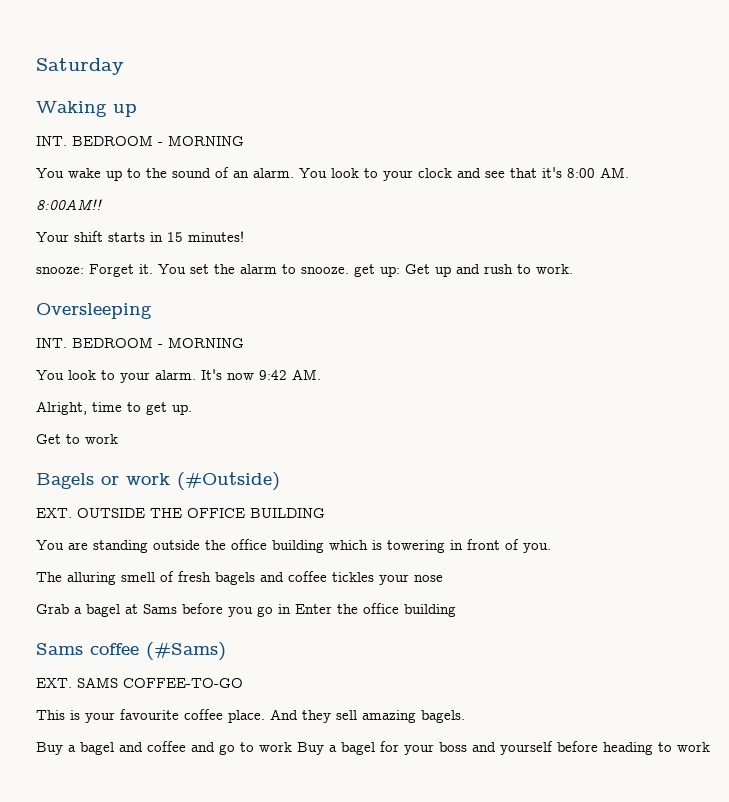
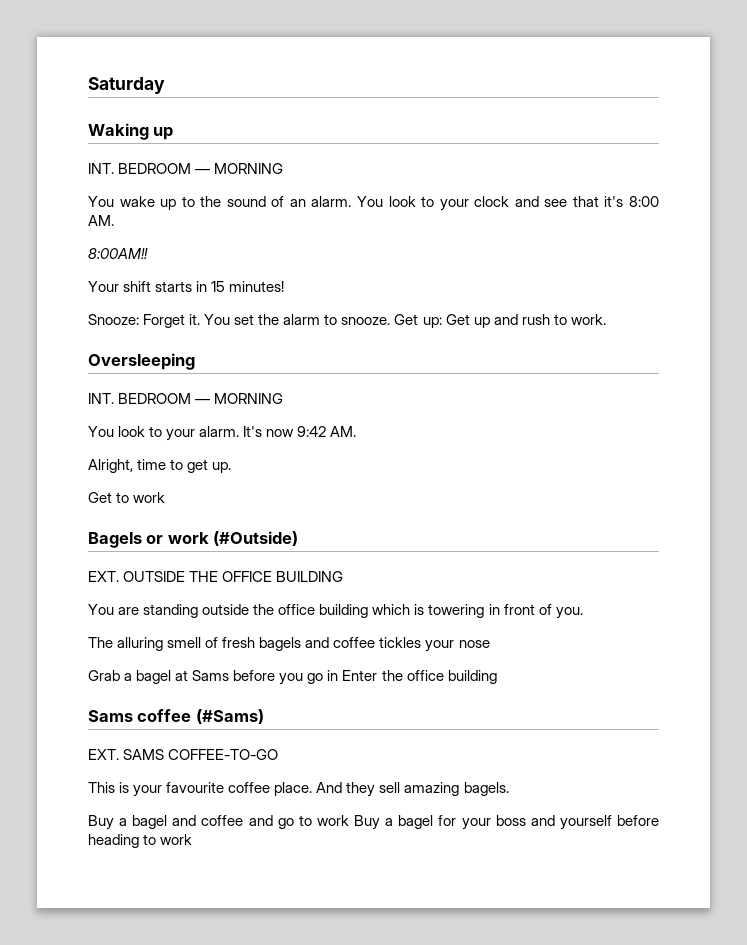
[158,142,163,146] - -> [195,169,211,174] —
[36,267,84,274] snooze: -> [88,314,139,325] Snooze:
[354,264,375,277] get -> [394,314,419,325] Get
[158,344,163,348] - -> [195,399,211,404] —

